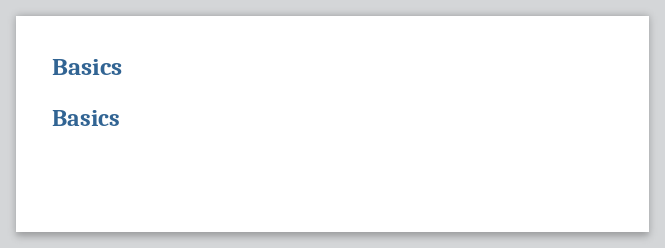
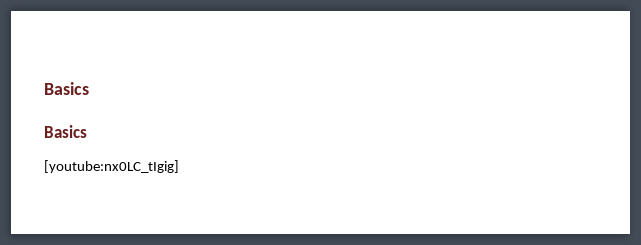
(120, 118) none -> [44,160,179,173] // [youtube:nx0LC_tIgig]

